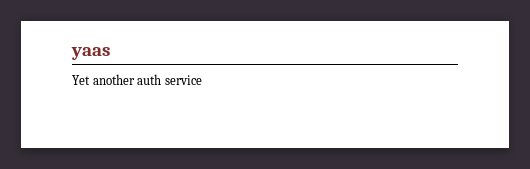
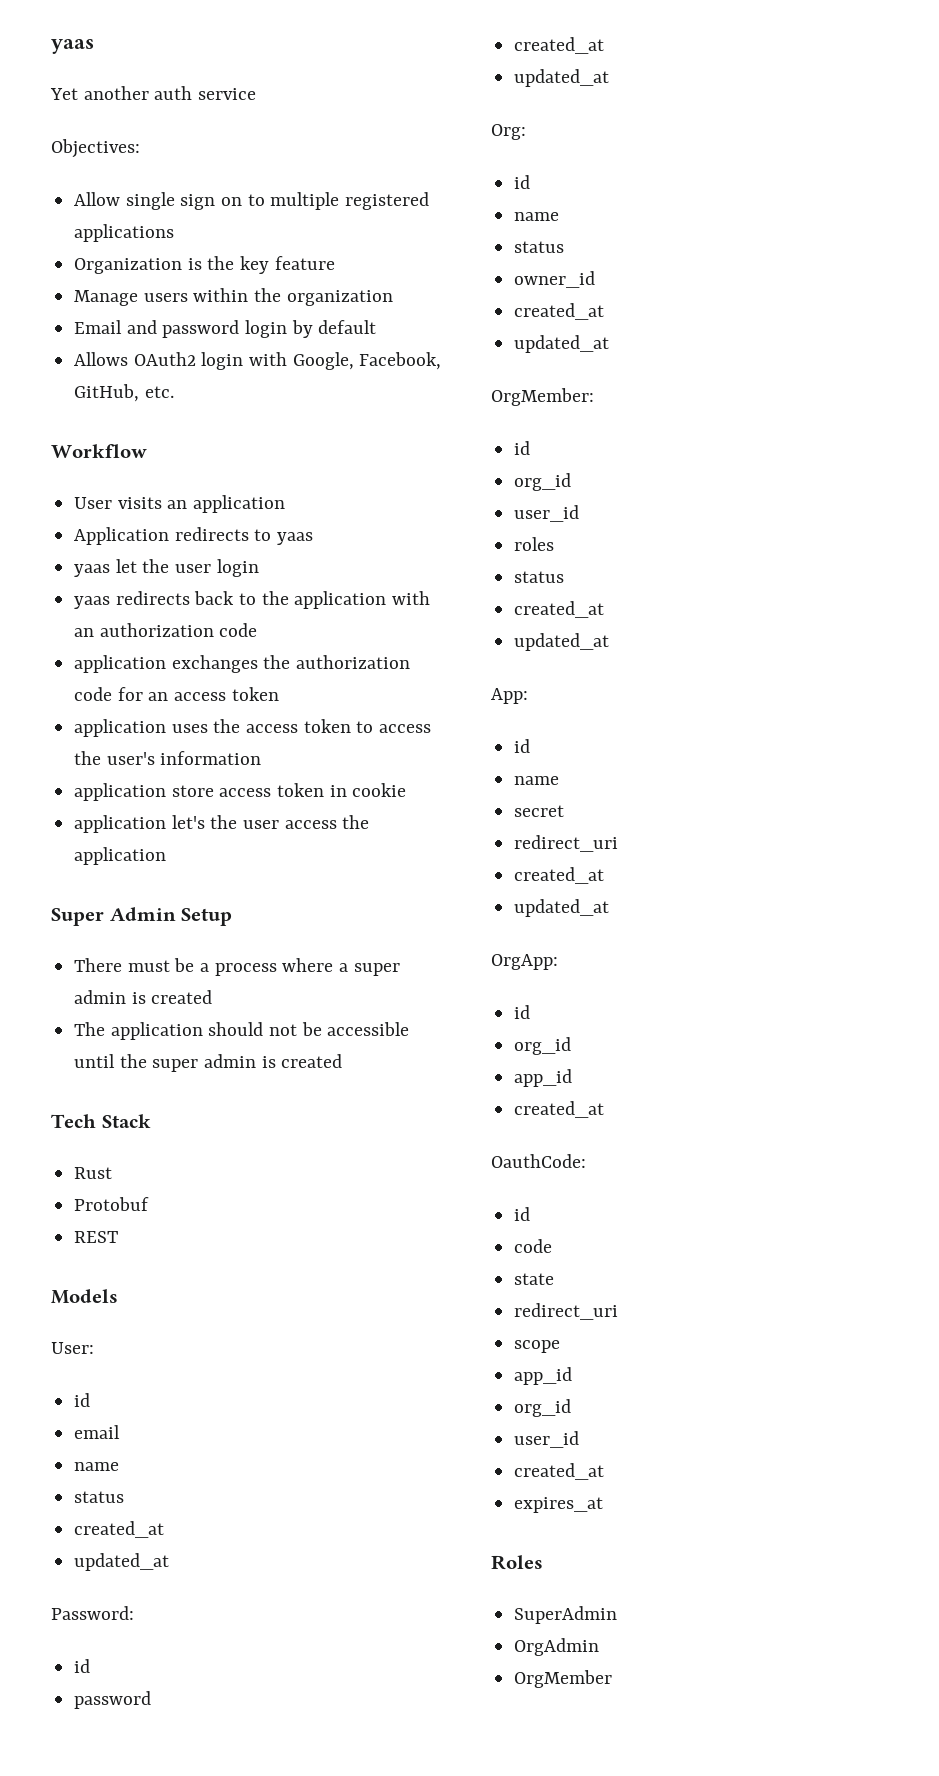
(202, 80) none -> [51,139,140,158] [74,192,430,210] [74,224,175,242] [74,256,335,274] [74,288,393,306] [74,320,377,338] [74,352,442,370] [74,384,174,402] [51,444,147,458] [74,495,286,513] [74,527,314,545] [74,559,259,577] [74,591,431,609] [74,623,258,637] [74,655,411,673] [74,687,279,701] [74,719,432,737] [74,751,262,765] [74,783,407,801] [74,815,370,833] [74,847,167,865] [51,907,233,926] [74,958,400,976] [74,990,213,1004] [74,1022,410,1040] [74,1054,343,1072] [51,1114,151,1128] [74,1167,113,1179] [74,1197,150,1211] [74,1231,119,1243] [51,1289,118,1304] [51,1342,94,1354] [74,1393,91,1407] [74,1425,121,1439] [74,1462,120,1471] [74,1491,125,1503] [74,1521,165,1538] [74,1553,170,1571] [51,1606,134,1620] [74,1659,91,1673] [74,1691,152,1709] [514,37,605,54] [514,69,610,87] [491,124,526,140] [514,175,531,189] [514,212,560,221] [514,241,565,253] [514,271,596,288] [514,303,605,320] [514,335,610,353] [491,388,594,406] [514,441,531,455] [514,473,572,491] [514,505,580,522] [514,537,555,551] [514,571,565,583] [514,601,605,618] [514,633,610,651] [491,688,528,704] [514,739,531,753] [514,776,560,785] [514,805,565,817] [514,835,619,852] [514,867,605,884] [514,899,610,917] [491,954,558,970] [514,1005,531,1019] [514,1037,572,1055] [514,1069,573,1087] [514,1101,605,1118] [491,1154,586,1168] [514,1207,531,1221] [514,1239,553,1253] [514,1273,555,1285] [514,1303,619,1320] [514,1340,561,1353] [514,1367,573,1385] [514,1399,572,1417] [514,1431,580,1448] [514,1463,605,1480] [514,1497,604,1513] [491,1555,543,1570] [514,1606,618,1624] [514,1638,600,1656] [514,1670,613,1688] // Objectives: // Allow single sign on to multiple registered applications // Organization is the key feature // Manage users within the organization // Email and password login by default // Allows OAuth2 login with Google, Facebook, GitHub, etc. // Workflow // User visits an application // Application redirects to yaas // yaas let the user login // yaas redirects back to the application with an authorization code // application exchanges the authorization code for an access token // application uses the access token to access the user's information // application store access token in cookie // application let's the user access the application // Super Admin Setup // There must be a process where a super admin is created // The application should not be accessible until the super admin is created // Tech Stack // Rust // Protobuf // REST // Models // User: // id // email // name // status // created_at // updated_at // Password: // id // password // created_at // updated_at // Org: // id // name // status // owner_id // created_at // updated_at // OrgMember: // id // org_id // user_id // roles // status // created_at // updated_at // App: // id // name // secret // redirect_uri // created_at // updated_at // OrgApp: // id // org_id // app_id // created_at // OauthCode: // id // code // state // redirect_uri // scope // app_id // org_id // user_id // created_at // expires_at // Roles // SuperAdmin // OrgAdmin // OrgMember

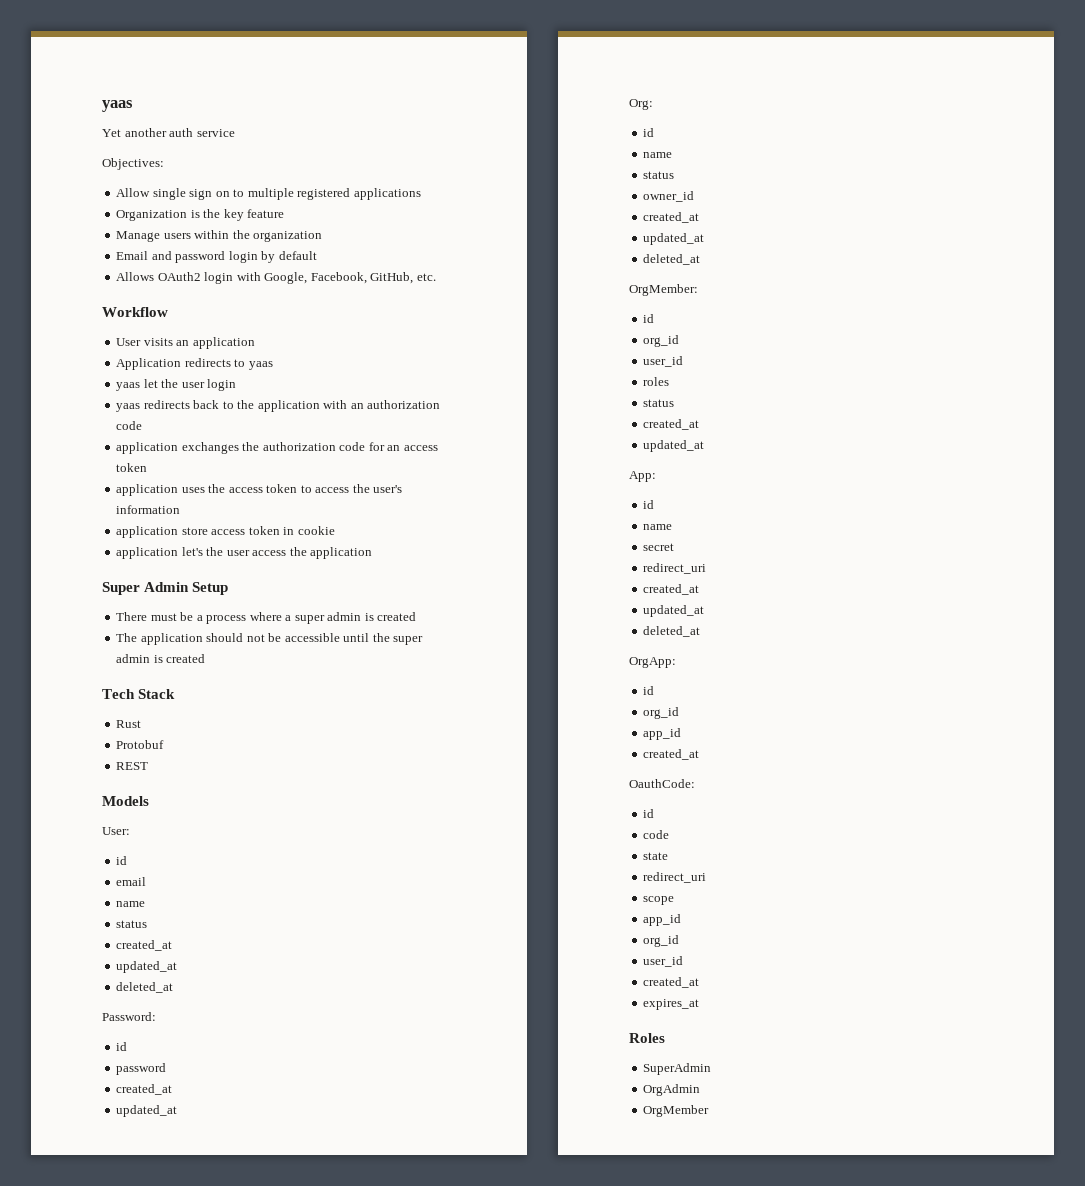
(170, 1562) none -> [116,982,174,993] // deleted_at
(610, 344) none -> [643,254,701,265] // deleted_at
(610, 908) none -> [643,626,701,637] // deleted_at

